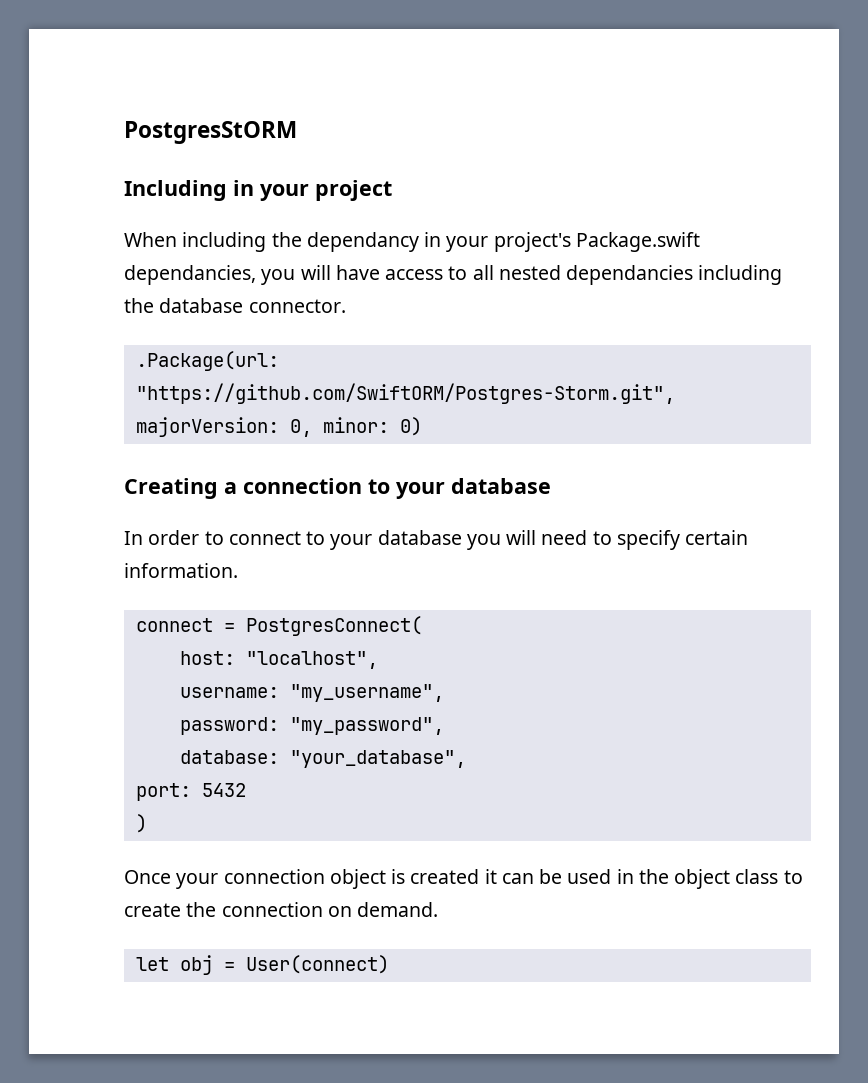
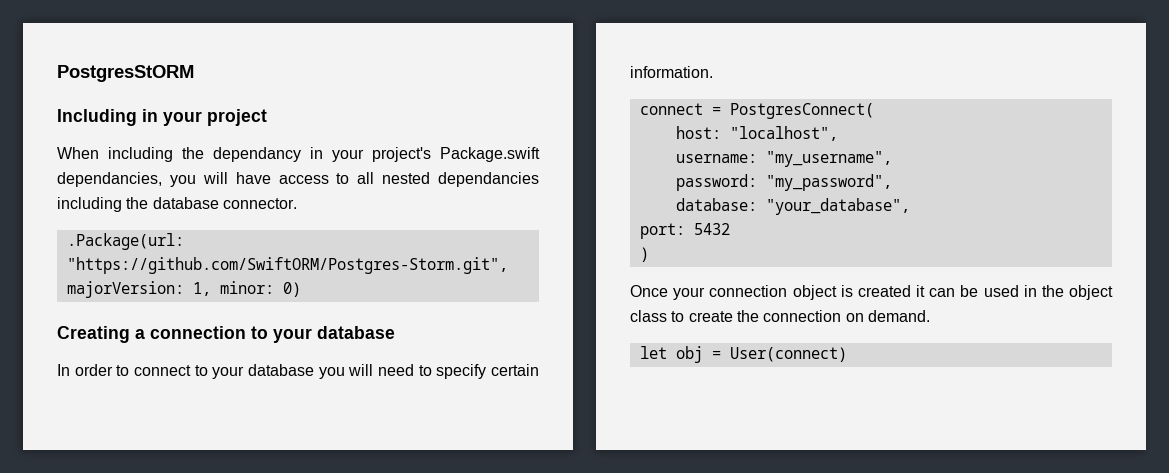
[289,419,312,437] 0, -> [192,282,211,296] 1,

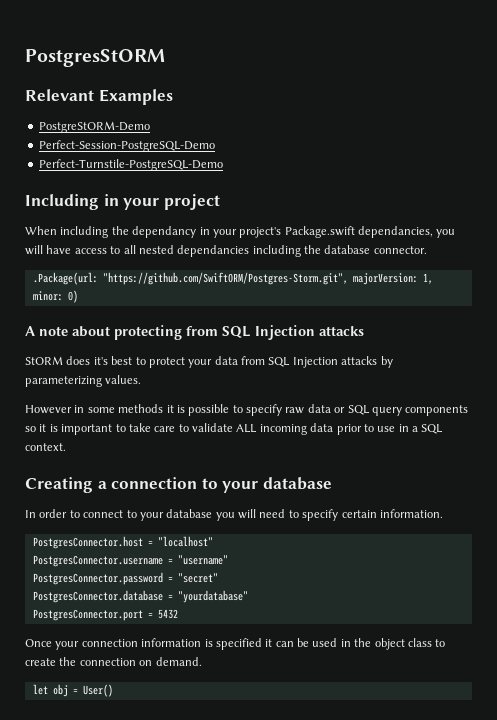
(194, 73) none -> [25,89,173,105] [38,121,150,133] [38,140,215,152] [38,159,223,171] // Relevant Examples // PostgreStORM-Demo // Perfect-Session-PostgreSQL-Demo // Perfect-Turnstile-PostgreSQL-Demo
(301, 289) none -> [25,325,364,340] [25,356,393,368] [25,375,142,387] [25,404,469,416] [25,423,444,435] [25,443,66,451] // A note about protecting from SQL Injection attacks // StORM does it's best to protect your data from SQL Injection attacks by parameterizing values. // However in some methods it is possible to specify raw data or SQL query components so it is important to take care to validate ALL incoming data prior to use in a SQL context.
[639,103,874,119] [675,126,838,141] [675,151,892,167] [675,174,892,191] [675,198,910,215] [639,223,685,239] connect = PostgresConnect( // host: "localhost", // username: "my_username", // password: "my_password", // database: "your_database", // port: -> [32,536,213,549] [32,555,228,567] [32,572,218,585] [32,590,248,603] [32,609,153,621] PostgresConnector.host = "localhost" // PostgresConnector.username = "username" // PostgresConnector.password = "secret" // PostgresConnector.database = "yourdatabase" // PostgresConnector.port =
[639,247,649,262] // ) -> (178, 614) none
[792,285,911,300] object is created -> [141,638,262,650] information is specified
[729,347,847,362] User(connect) -> [82,684,113,697] User()

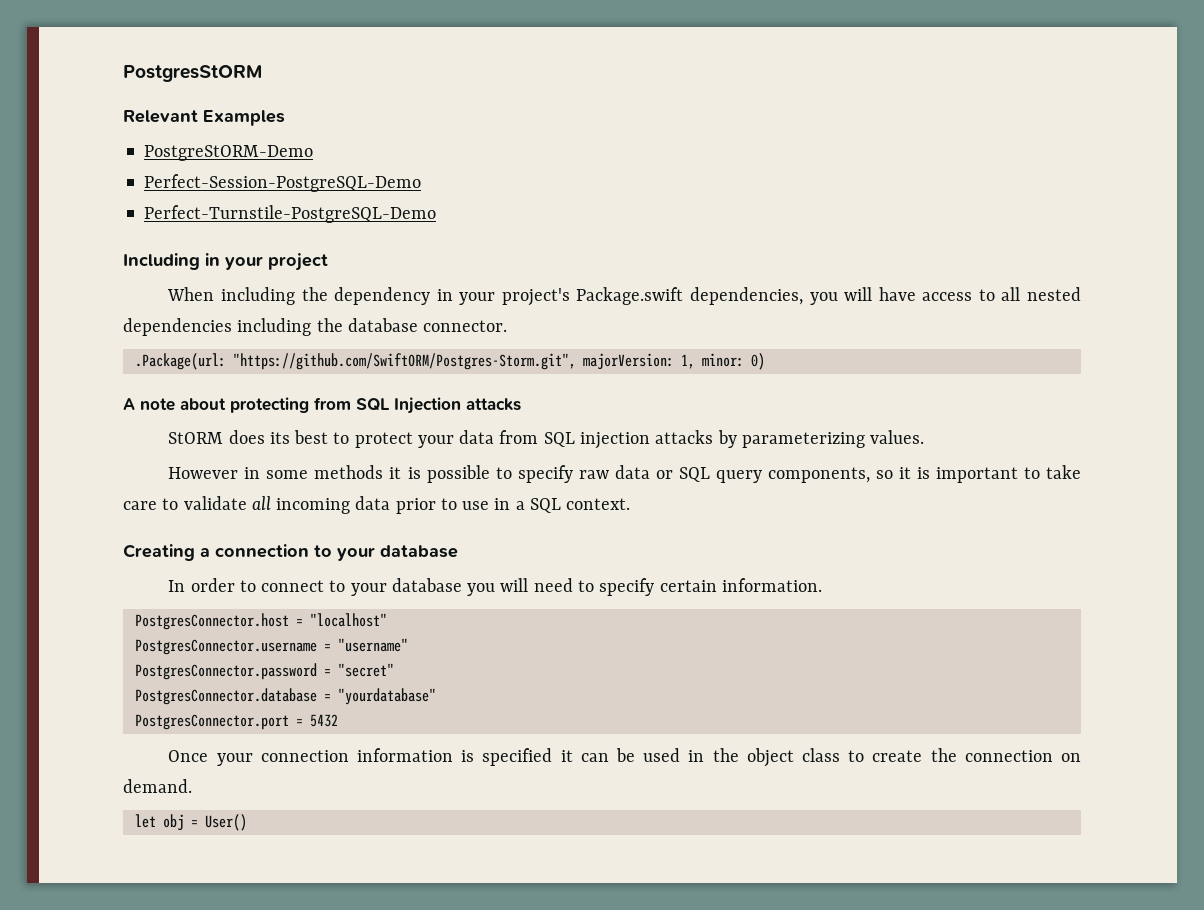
[132,226,197,238] dependancy -> [334,287,431,305] dependency
[358,226,433,238] dependancies, -> [689,287,803,305] dependencies,
[177,245,250,257] dependancies -> [123,318,232,336] dependencies
[93,357,108,365] it's -> [269,432,290,444] its
[292,357,338,368] Injection -> [580,432,651,449] injection
[405,405,469,416] components -> [767,467,870,483] components,
[236,424,258,433] ALL -> [251,496,271,510] all

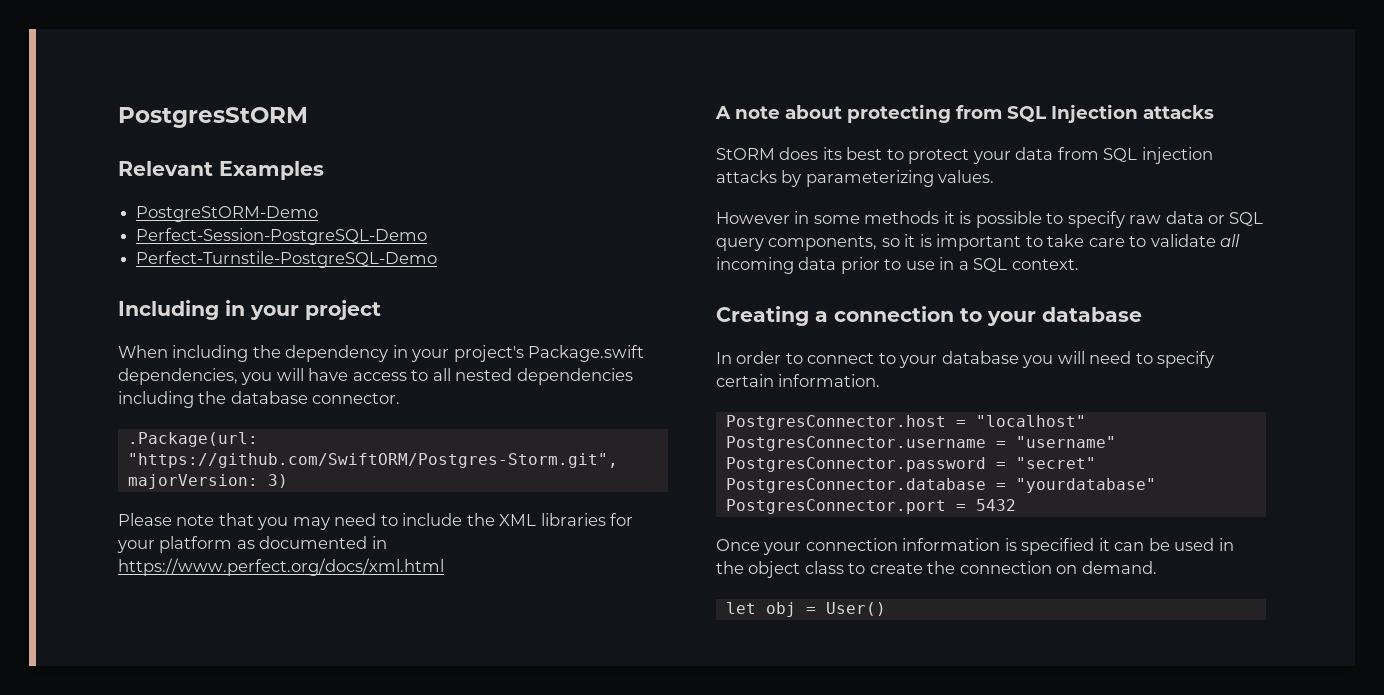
[680,353,765,370] 1, minor: 0) -> [267,474,288,488] [118,513,634,530] [117,536,387,553] [118,558,444,576] 3) // Please note that you may need to include the XML libraries for your platform as documented in https://www.perfect.org/docs/xml.html

